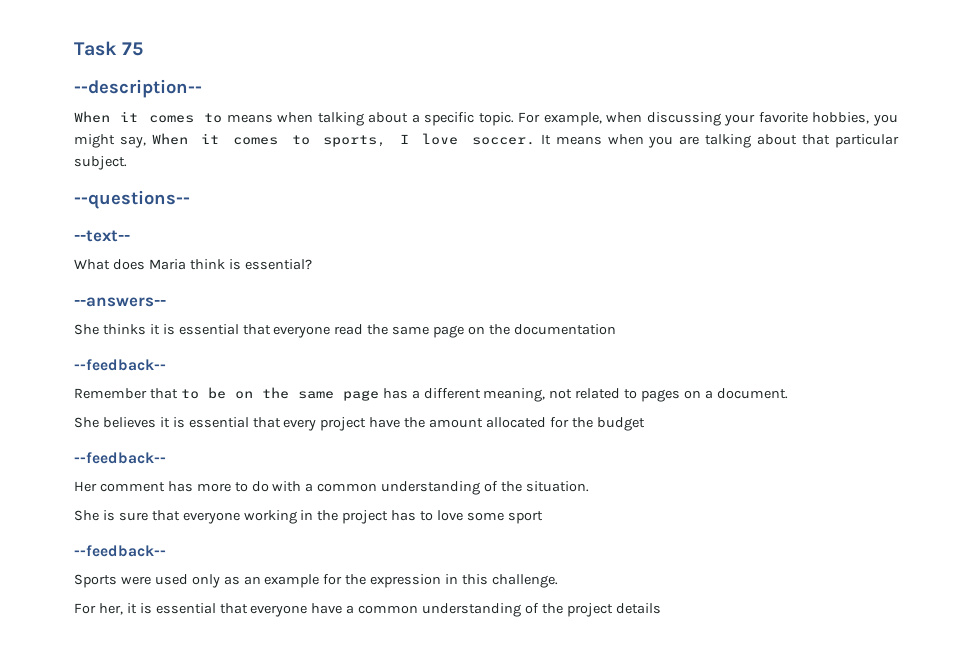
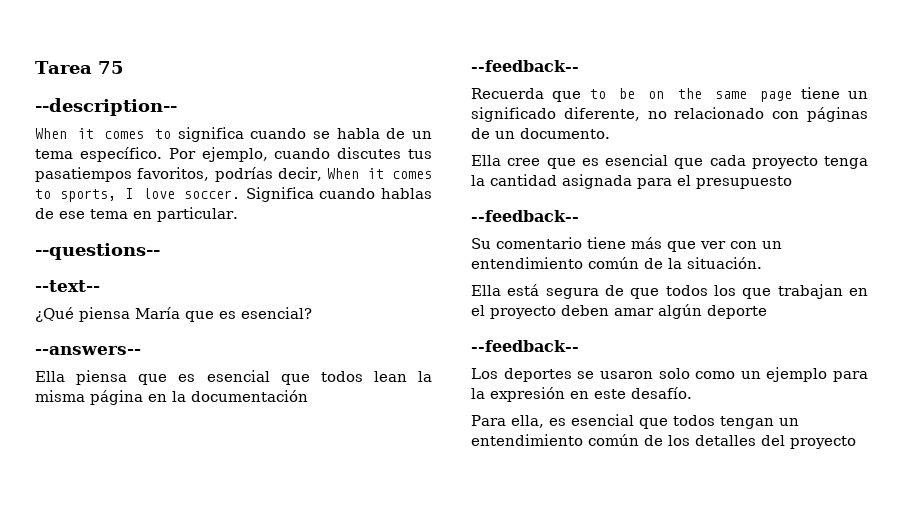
[74,41,117,56] Task -> [35,61,92,74] Tarea
[226,112,899,126] [74,134,146,148] means when talking about a specific topic. For example, when discussing your favorite hobbies, you might say, -> [177,127,433,142] [35,147,432,162] [35,167,322,182] significa cuando se habla de un tema específico. Por ejemplo, cuando discutes tus pasatiempos favoritos, podrías decir,
[540,134,900,148] [74,156,127,170] [74,190,190,209] [74,230,130,242] [74,259,312,270] [74,297,166,307] [74,324,616,338] [74,359,166,371] [74,388,178,399] It means when you are talking about that particular subject. // --questions-- // --text-- // What does Maria think is essential? // --answers-- // She thinks it is essential that everyone read the same page on the documentation // --feedback-- // Remember that -> [245,187,432,202] [35,207,238,222] [35,243,160,260] [35,280,100,292] [35,307,312,322] [35,346,141,355] [35,370,432,385] [35,390,308,405] [471,60,579,72] [471,88,582,102] Significa cuando hablas de ese tema en particular. // --questions-- // --text-- // ¿Qué piensa María que es esencial? // --answers-- // Ella piensa que es esencial que todos lean la misma página en la documentación // --feedback-- // Recuerda que
[382,388,788,402] [74,417,645,431] [74,452,166,464] [74,481,589,495] [74,510,543,524] [74,545,166,557] [74,574,558,588] [74,603,661,617] has a different meaning, not related to pages on a document. // She believes it is essential that every project have the amount allocated for the budget // --feedback-- // Her comment has more to do with a common understanding of the situation. // She is sure that everyone working in the project has to love some sport // --feedback-- // Sports were used only as an example for the expression in this challenge. // For her, it is essential that everyone have a common understanding of the project details -> [800,87,868,99] [471,107,868,122] [471,128,610,139] [471,154,868,169] [471,174,792,189] [471,210,579,222] [471,237,782,252] [471,257,762,269] [471,284,868,299] [471,304,767,319] [471,340,579,352] [471,367,868,382] [471,387,692,402] [471,414,799,429] [471,434,856,449] tiene un significado diferente, no relacionado con páginas de un documento. // Ella cree que es esencial que cada proyecto tenga la cantidad asignada para el presupuesto // --feedback-- // Su comentario tiene más que ver con un entendimiento común de la situación. // Ella está segura de que todos los que trabajan en el proyecto deben amar algún deporte // --feedback-- // Los deportes se usaron solo como un ejemplo para la expresión en este desafío. // Para ella, es esencial que todos tengan un entendimiento común de los detalles del proyecto

